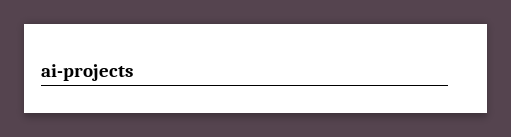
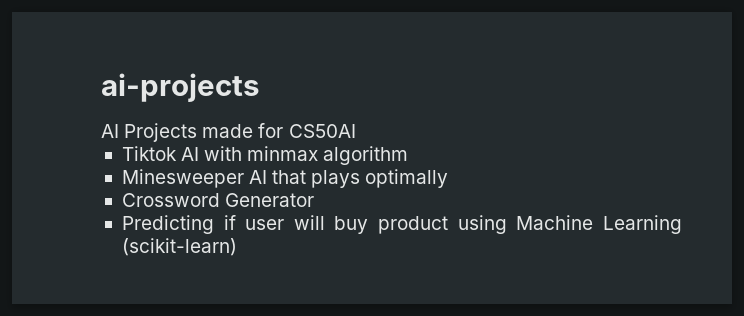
(133, 72) none -> [101,123,356,142] [121,146,409,165] [121,169,449,188] [121,193,315,207] [121,215,682,234] [121,238,237,256] // AI Projects made for CS50AI // Tiktok AI with minmax algorithm // Minesweeper AI that plays optimally // Crossword Generator // Predicting if user will buy product using Machine Learning (scikit-learn)

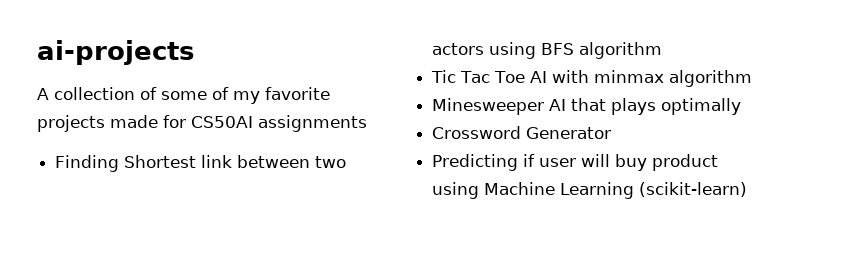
[101,123,356,142] [121,146,177,161] AI Projects made for CS50AI // Tiktok -> [37,87,330,104] [37,115,367,132] [55,155,347,172] [432,42,663,59] [431,70,526,83] A collection of some of my favorite projects made for CS50AI assignments // Finding Shortest link between two actors using BFS algorithm // Tic Tac Toe

